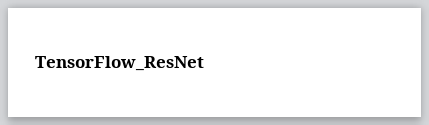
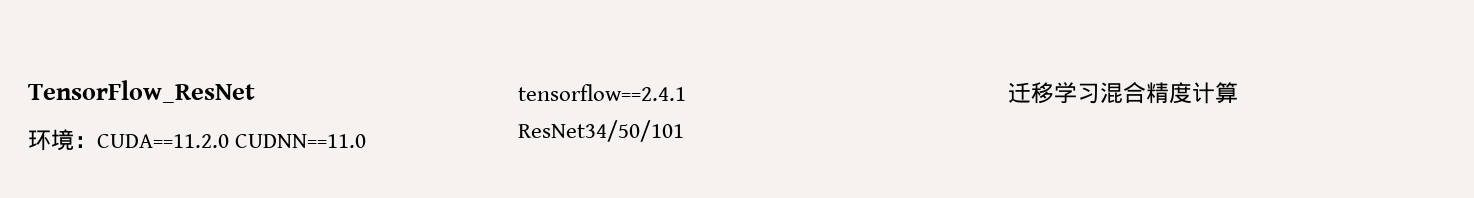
(204, 63) none -> [28,129,367,151] [518,84,686,101] [518,120,684,142] [1008,82,1238,104] // 环境：CUDA==11.2.0 CUDNN==11.0 tensorflow==2.4.1 // ResNet34/50/101 // 迁移学习混合精度计算

